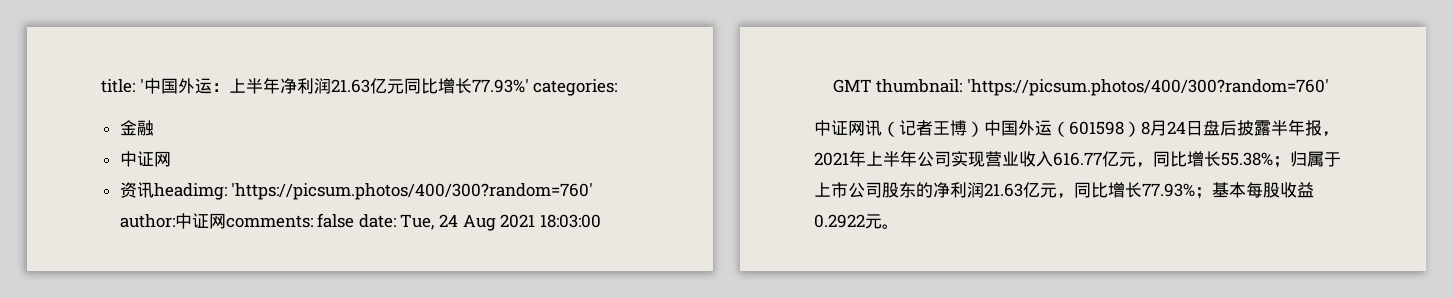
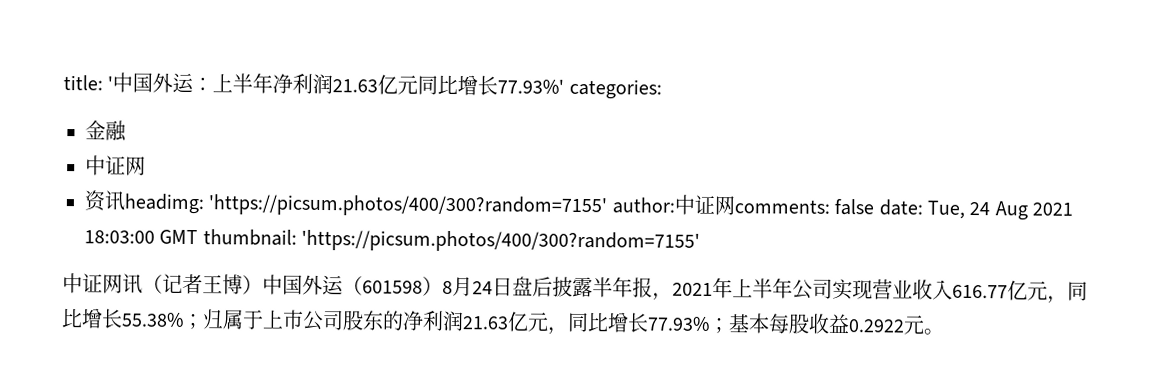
[231,183,594,200] 'https://picsum.photos/400/300?random=760' -> [208,194,608,218] 'https://picsum.photos/400/300?random=7155'
[966,79,1329,96] 'https://picsum.photos/400/300?random=760' -> [301,229,701,253] 'https://picsum.photos/400/300?random=7155'

